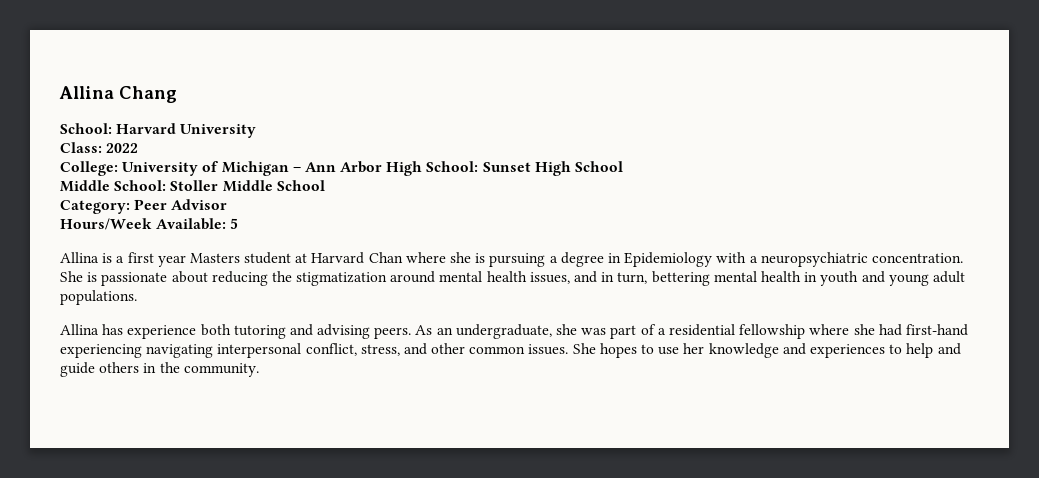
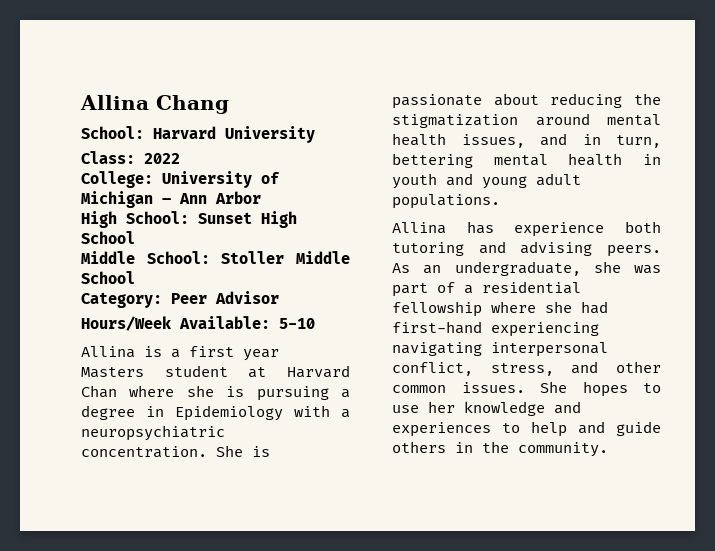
(383, 167) none -> (261, 197) //
[230,218,239,229] 5 -> [279,318,315,329] 5-10

